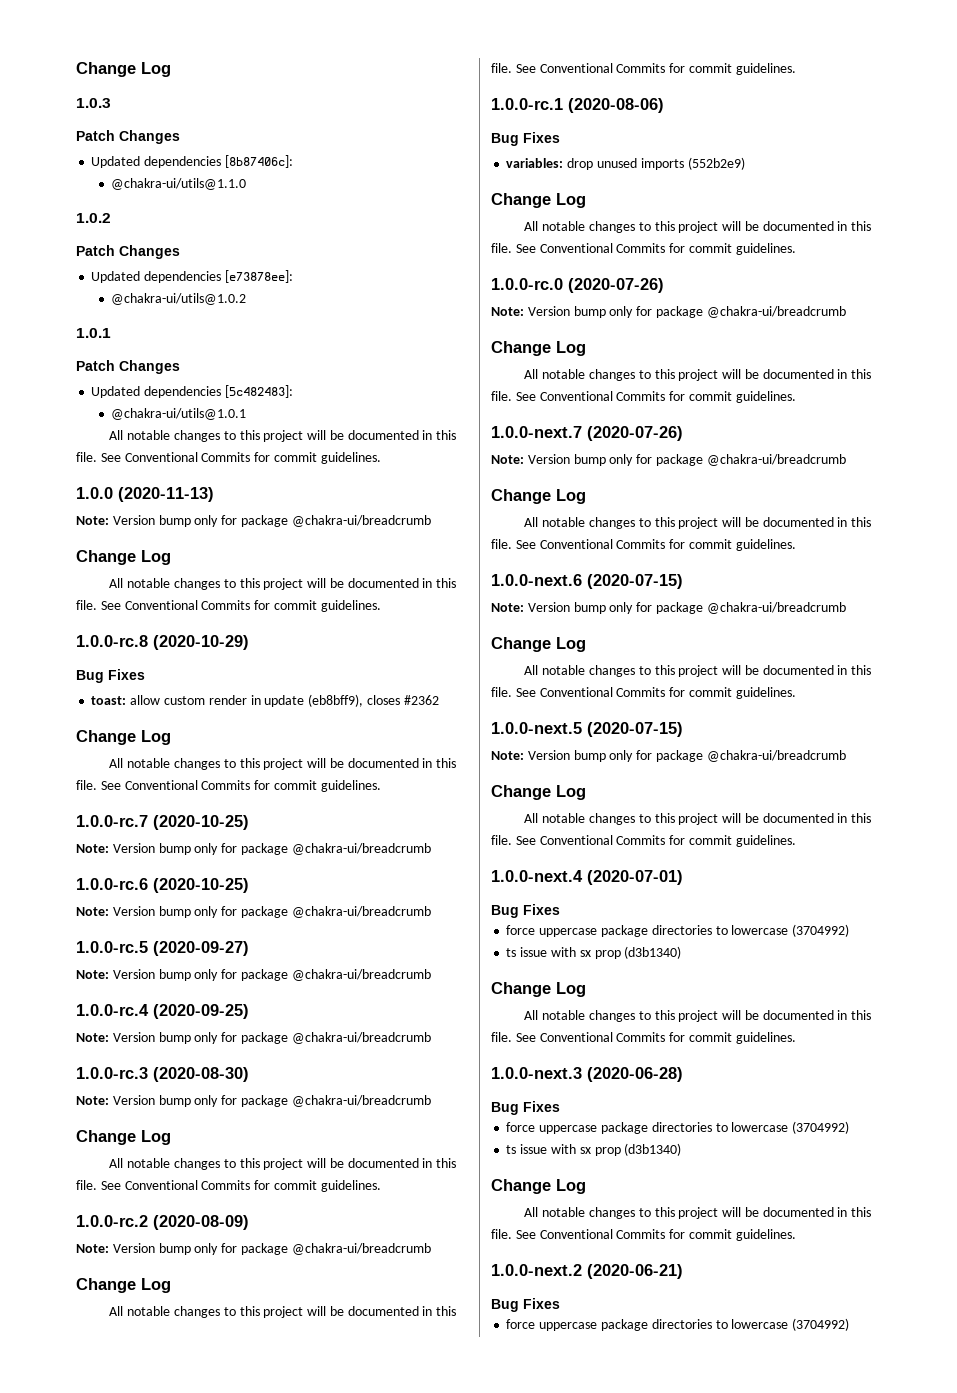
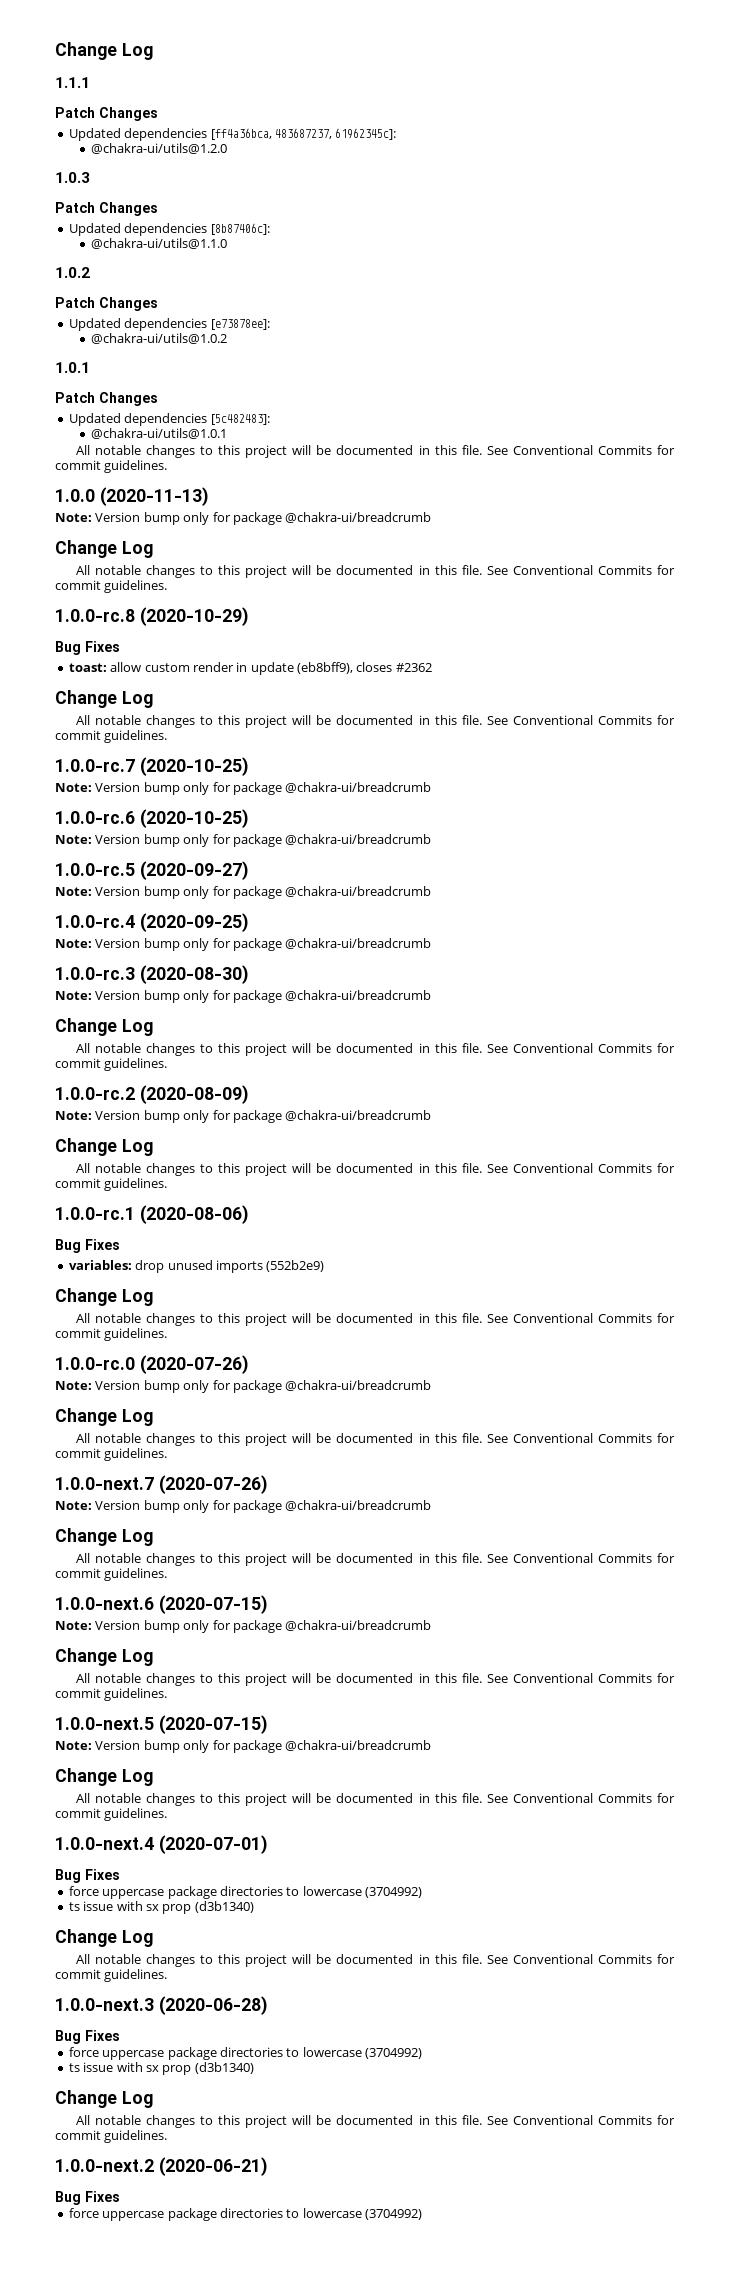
[76,62,171,77] Change Log -> [55,42,153,60] [55,77,90,88] [55,107,158,121] [68,128,397,141] [90,143,227,154] Change Log // 1.1.1 // Patch Changes // Updated dependencies [ff4a36bca, 483687237, 61962345c]: // @chakra-ui/utils@1.2.0

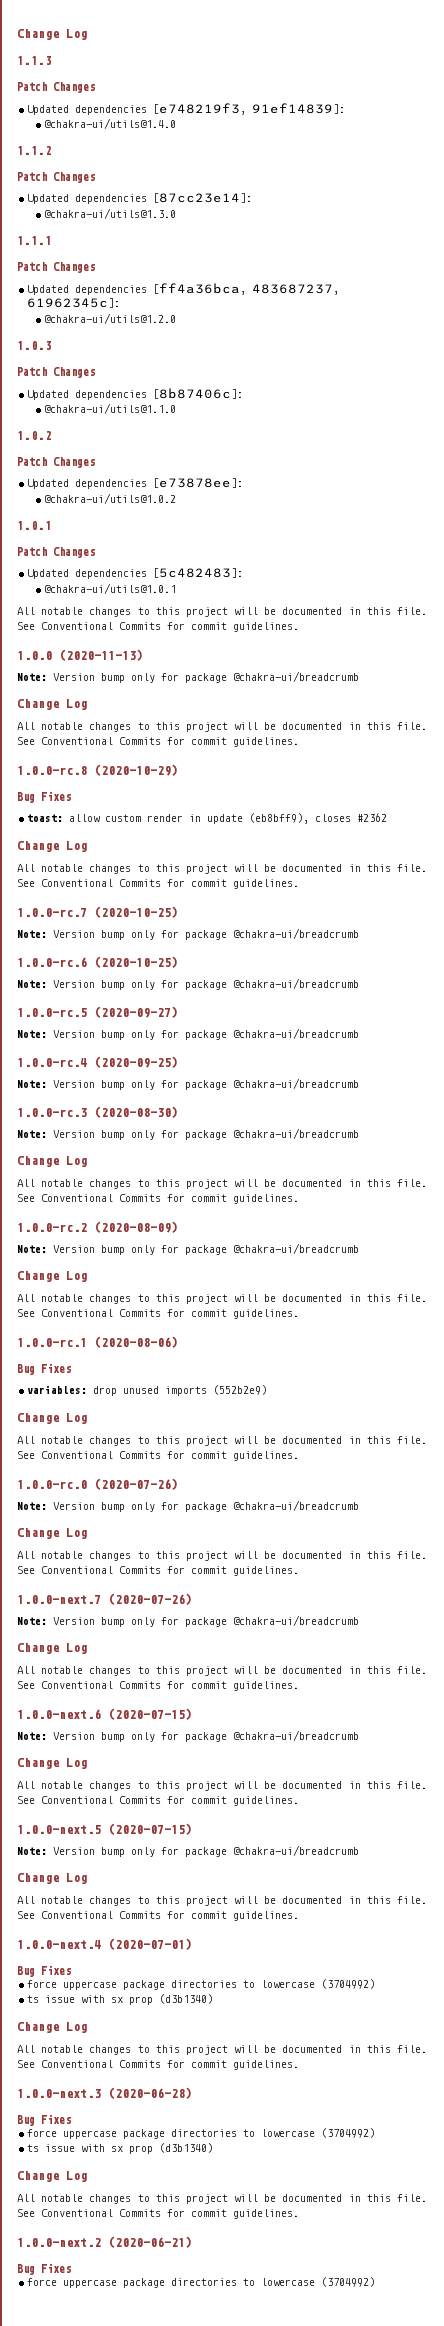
[55,42,153,60] Change Log -> [17,29,87,40] [17,56,52,65] [17,82,95,93] [26,103,345,115] [43,118,176,129] [17,146,52,155] [17,172,95,183] [26,193,252,204] [43,208,176,219] Change Log // 1.1.3 // Patch Changes // Updated dependencies [e748219f3, 91ef14839]: // @chakra-ui/utils@1.4.0 // 1.1.2 // Patch Changes // Updated dependencies [87cc23e14]: // @chakra-ui/utils@1.3.0

